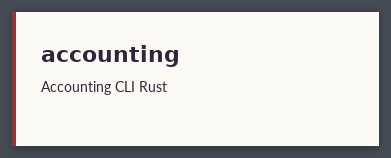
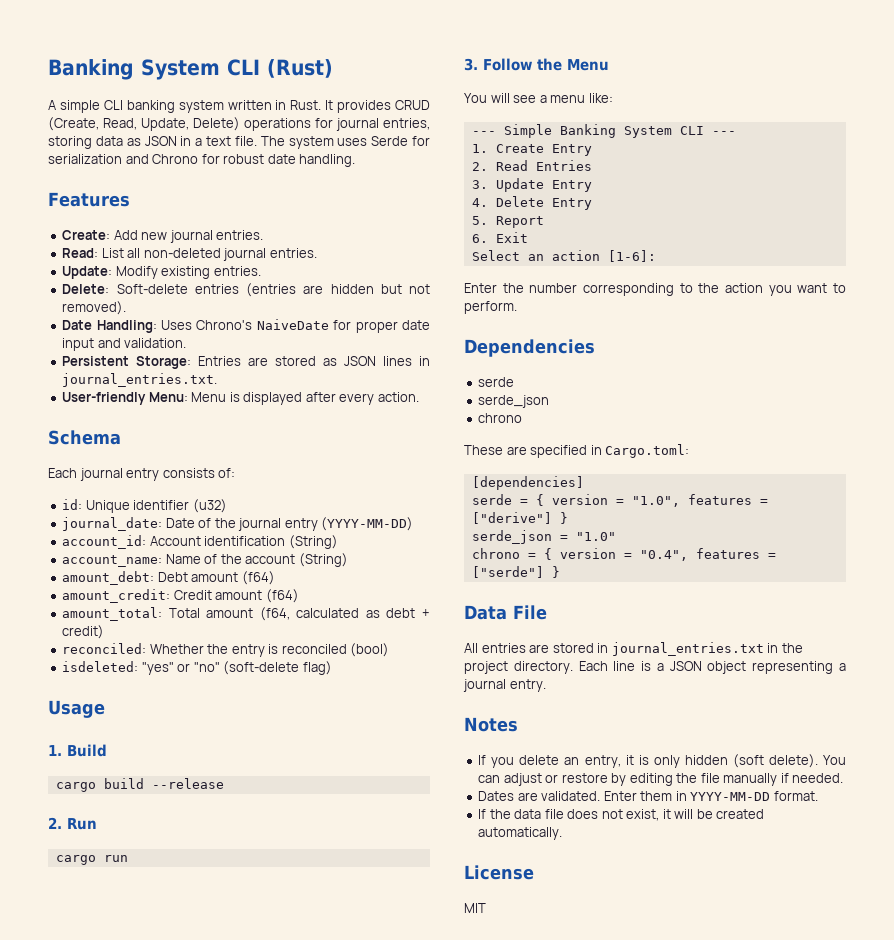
[41,45,180,67] [41,81,167,95] accounting // Accounting CLI Rust -> [48,59,333,80] [48,100,430,113] [48,117,430,131] [48,136,430,149] [48,154,356,167] [48,192,130,207] [62,230,264,243] [62,248,317,261] [62,266,261,279] [62,283,430,297] [62,301,127,315] [62,319,430,333] [62,338,187,351] [62,356,430,369] [62,373,218,387] [62,392,419,405] [48,430,121,445] [48,468,236,481] [62,499,227,513] [62,517,414,531] [62,535,338,549] [62,553,348,567] [62,571,275,585] [62,589,299,603] [62,607,430,621] [62,625,105,639] [62,643,390,657] [62,661,332,675] [48,700,105,718] [48,744,107,757] [55,778,224,792] [48,817,97,830] [55,855,128,865] [464,58,609,71] [464,93,613,103] [471,124,736,138] [471,144,592,156] [471,160,592,171] [471,178,592,192] [471,196,592,210] [471,216,544,228] [471,232,528,243] [471,250,656,262] [464,283,846,296] [464,301,517,314] [464,339,595,357] [478,377,515,387] [478,395,550,408] [478,413,523,423] [464,444,690,458] [471,476,584,490] [471,494,768,507] [471,512,568,524] [471,530,616,544] [471,548,776,561] [471,566,560,578] [464,605,547,620] [464,642,803,656] [464,661,846,674] [463,679,546,692] [464,717,518,732] [478,754,846,768] [478,773,844,786] [478,791,818,801] [478,809,765,821] [478,827,563,840] [464,865,534,880] [464,903,486,913] Banking System CLI (Rust) // A simple CLI banking system written in Rust. It provides CRUD (Create, Read, Update, Delete) operations for journal entries, storing data as JSON in a text file. The system uses Serde for serialization and Chrono for robust date handling. // Features // Create: Add new journal entries. // Read: List all non-deleted journal entries. // Update: Modify existing entries. // Delete: Soft-delete entries (entries are hidden but not removed). // Date Handling: Uses Chrono's NaiveDate for proper date input and validation. // Persistent Storage: Entries are stored as JSON lines in journal_entries.txt. // User-friendly Menu: Menu is displayed after every action. // Schema // Each journal entry consists of: // id: Unique identifier (u32) // journal_date: Date of the journal entry (YYYY-MM-DD) // account_id: Account identification (String) // account_name: Name of the account (String) // amount_debt: Debt amount (f64) // amount_credit: Credit amount (f64) // amount_total: Total amount (f64, calculated as debt + credit) // reconciled: Whether the entry is reconciled (bool) // isdeleted: "yes" or "no" (soft-delete flag) // Usage // 1. Build // cargo build --release // 2. Run // cargo run // 3. Follow the Menu // You will see a menu like: // --- Simple Banking System CLI --- // 1. Create Entry // 2. Read Entries // 3. Update Entry // 4. Delete Entry // 5. Report // 6. Exit // Select an action [1-6]: // Enter the number corresponding to the action you want to perform. // Dependencies // serde // serde_json // chrono // These are specified in Cargo.toml: // [dependencies] // serde = { version = "1.0", features = ["derive"] } // serde_json = "1.0" // chrono = { version = "0.4", features = ["serde"] } // Data File // All entries are stored in journal_entries.txt in the project directory. Each line is a JSON object representing a journal entry. // Notes // If you delete an entry, it is only hidden (soft delete). You can adjust or restore by editing the file manually if needed. // Dates are validated. Enter them in YYYY-MM-DD format. // If the data file does not exist, it will be created automatically. // License // MIT

